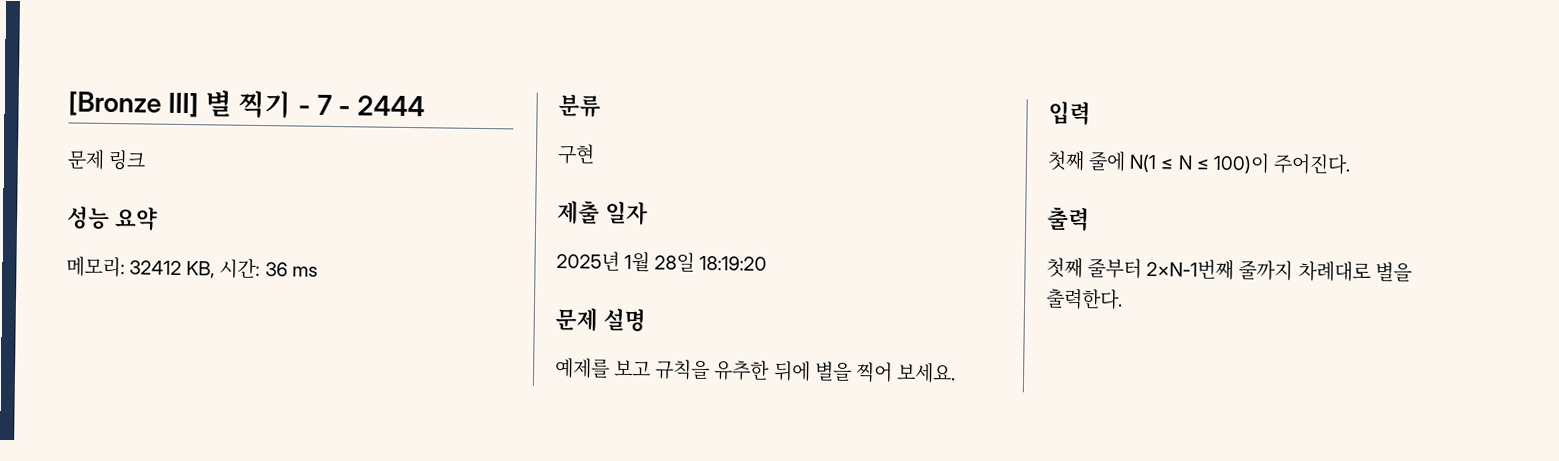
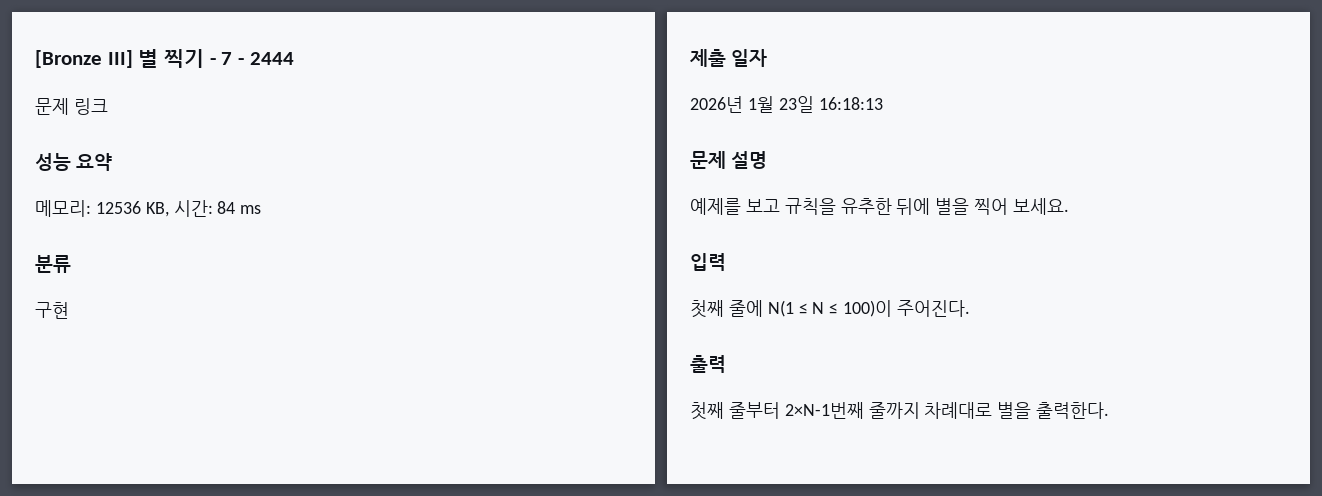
[129,260,183,275] 32412 -> [95,201,141,214] 12536
[264,262,288,277] 36 -> [217,201,236,214] 84
[556,250,768,272] 2025년 1월 28일 18:19:20 -> [690,96,883,113] 2026년 1월 23일 16:18:13

